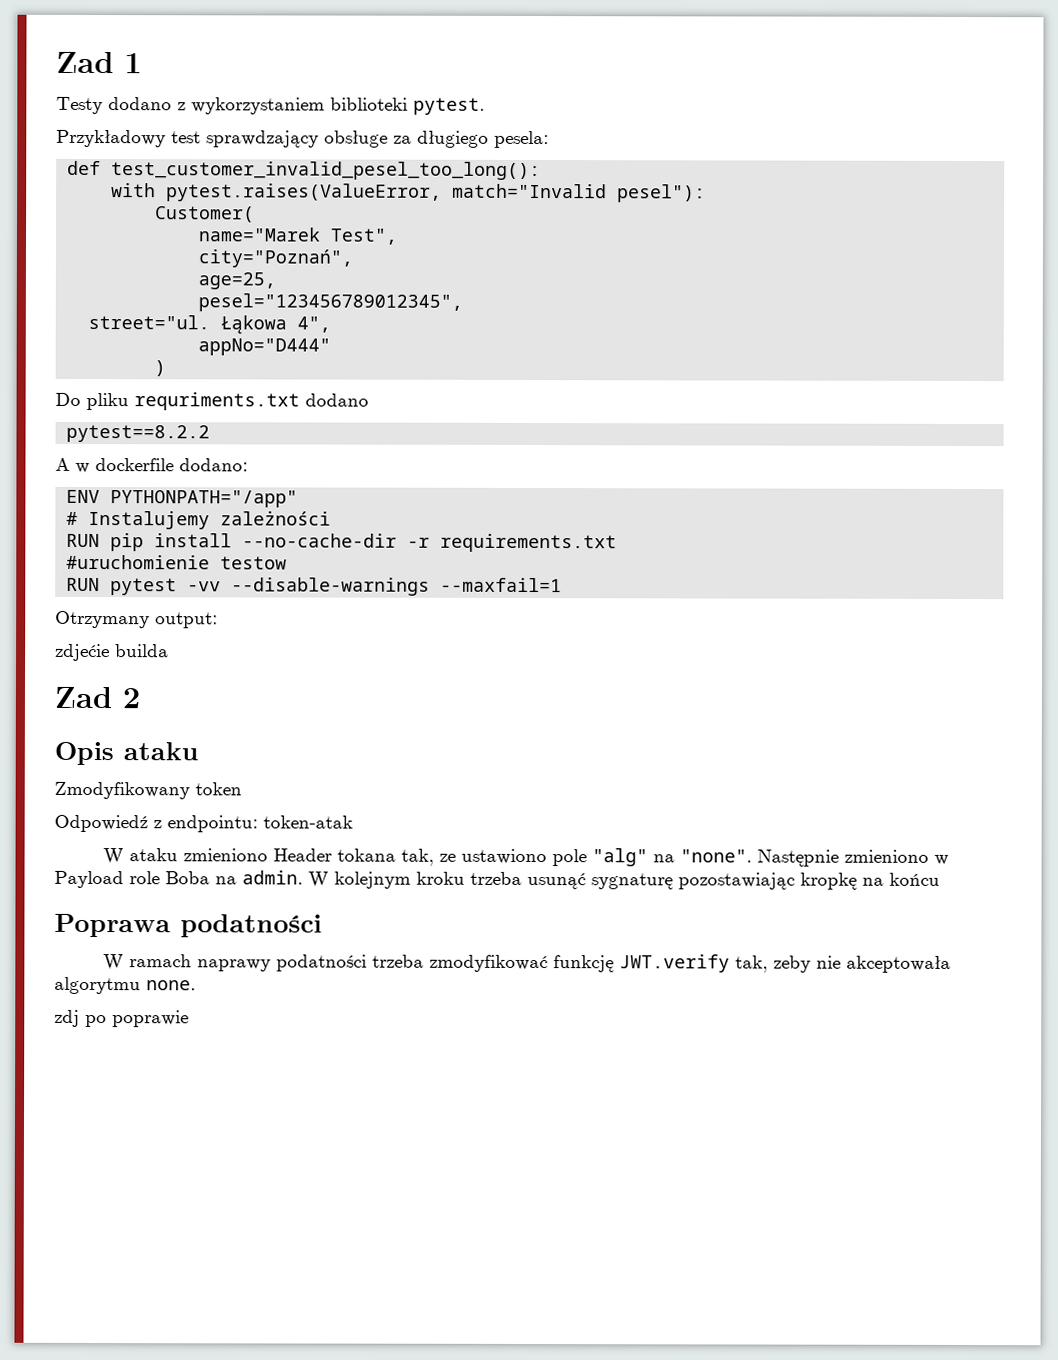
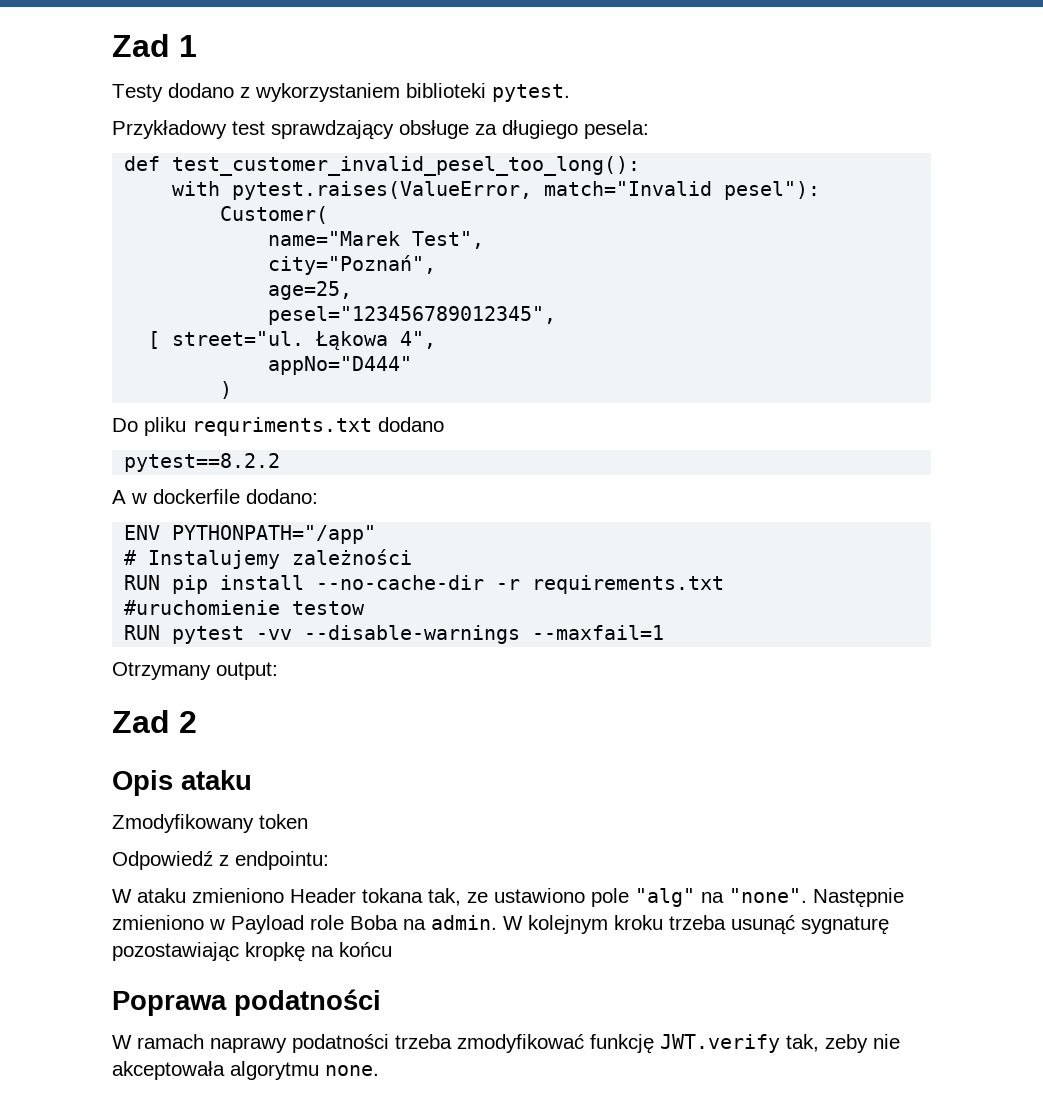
(464, 302) none -> [148,331,161,349] [
[55,643,169,662] // zdjećie builda -> (278, 671) none
[263,815,353,829] token-atak -> (329, 860) none
[54,1009,189,1028] // zdj po poprawie -> (379, 1070) none

